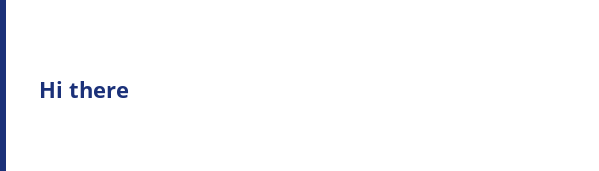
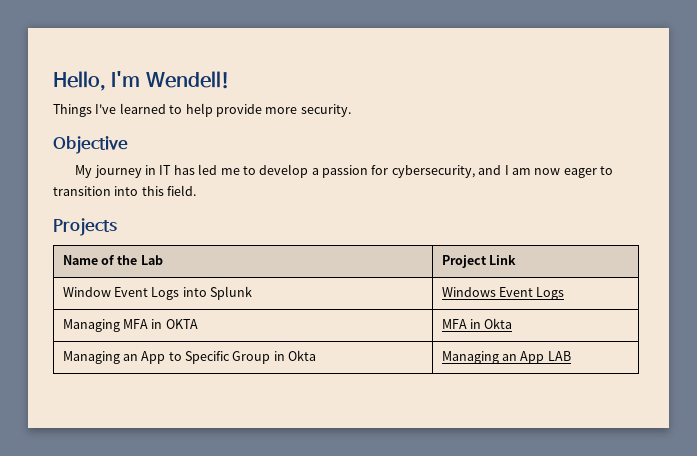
[39,81,129,98] Hi there -> [53,71,230,91] [53,103,351,117] [53,136,128,154] [75,164,614,178] [53,185,197,196] [53,218,117,236] [62,255,163,265] [441,255,516,268] [62,286,253,300] [441,287,565,300] [62,319,198,332] [441,318,513,329] [62,350,317,364] [441,351,571,364] Hello, I'm Wendell! // Things I've learned to help provide more security. // Objective // My journey in IT has led me to develop a passion for cybersecurity, and I am now eager to transition into this field. // Projects // Name of the Lab | Project Link // Window Event Logs into Splunk | Windows Event Logs // Managing MFA in OKTA | MFA in Okta // Managing an App to Specific Group in Okta | Managing an App LAB

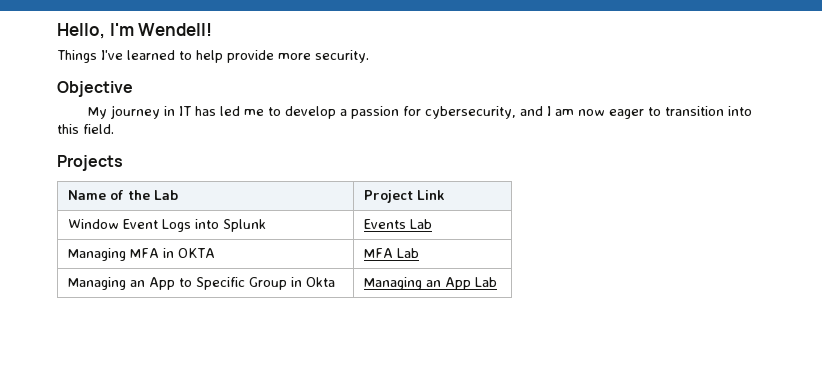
[441,287,565,300] Windows Event Logs -> [363,219,432,229] Events Lab
[469,318,513,329] in Okta -> [396,248,419,258] Lab
[547,351,571,361] LAB -> [474,277,497,287] Lab

